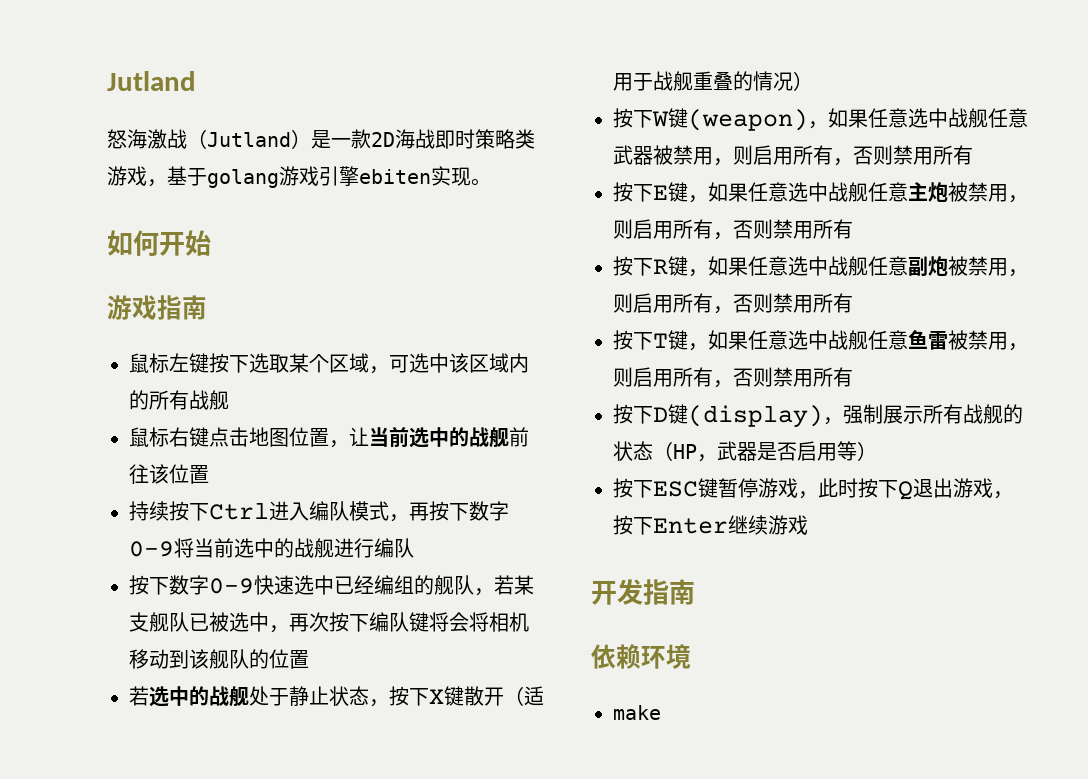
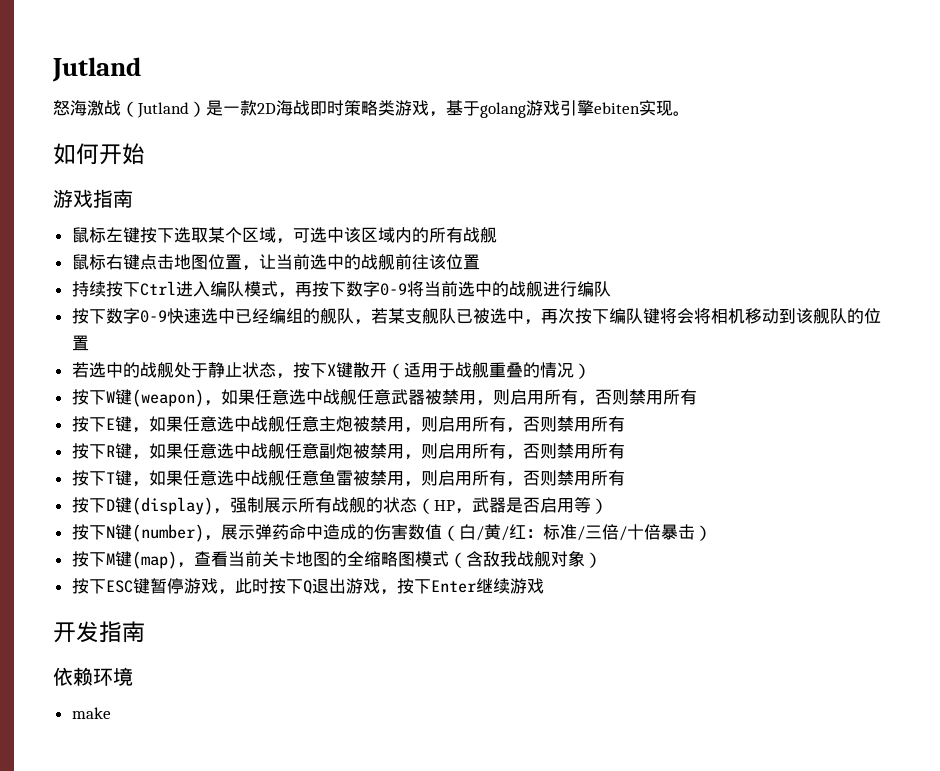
(877, 451) none -> [71,524,712,542] [71,550,602,569] // 按下N键(number)，展示弹药命中造成的伤害数值（白/黄/红：标准/三倍/十倍暴击） // 按下M键(map)，查看当前关卡地图的全缩略图模式（含敌我战舰对象）

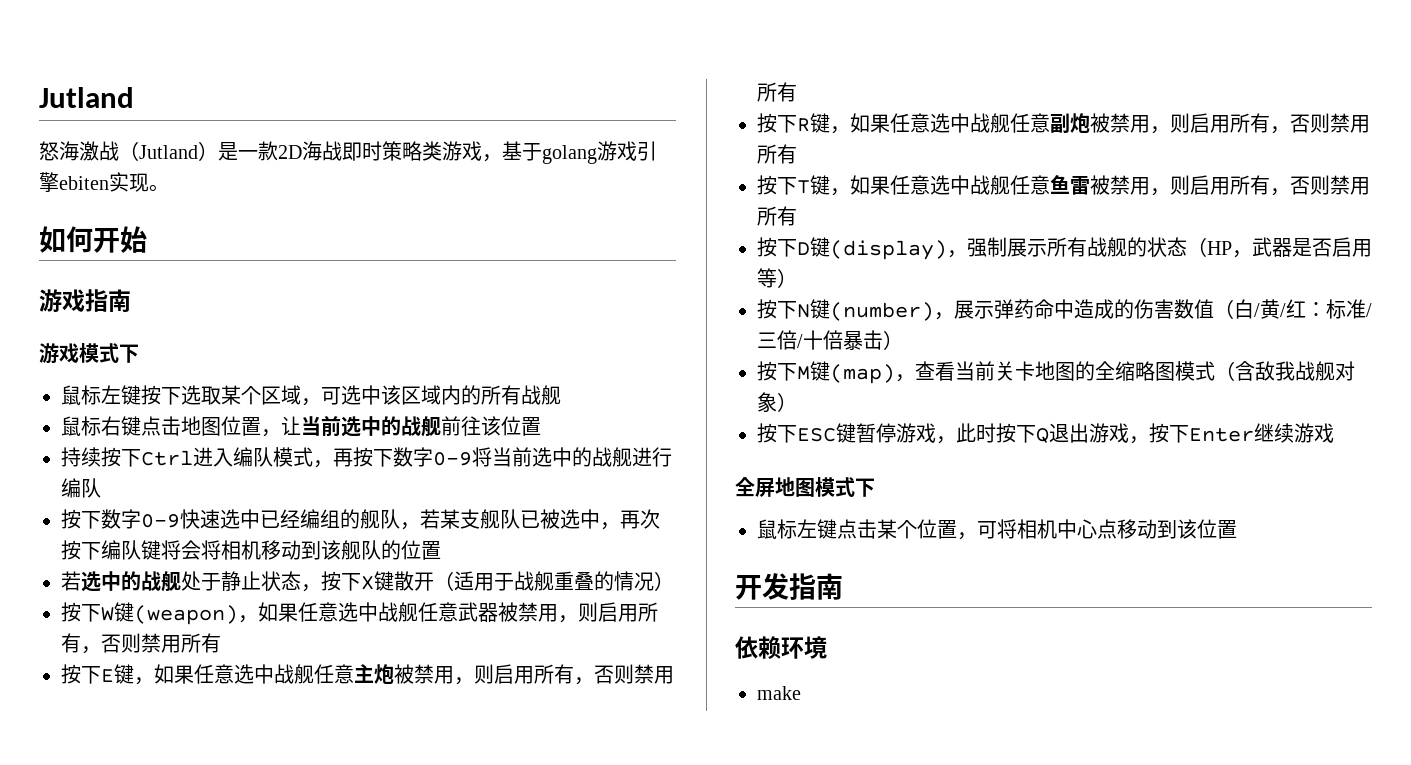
(133, 198) none -> [39,343,139,364] // 游戏模式下
(544, 586) none -> [735,477,875,497] [757,519,1237,540] // 全屏地图模式下 // 鼠标左键点击某个位置，可将相机中心点移动到该位置

